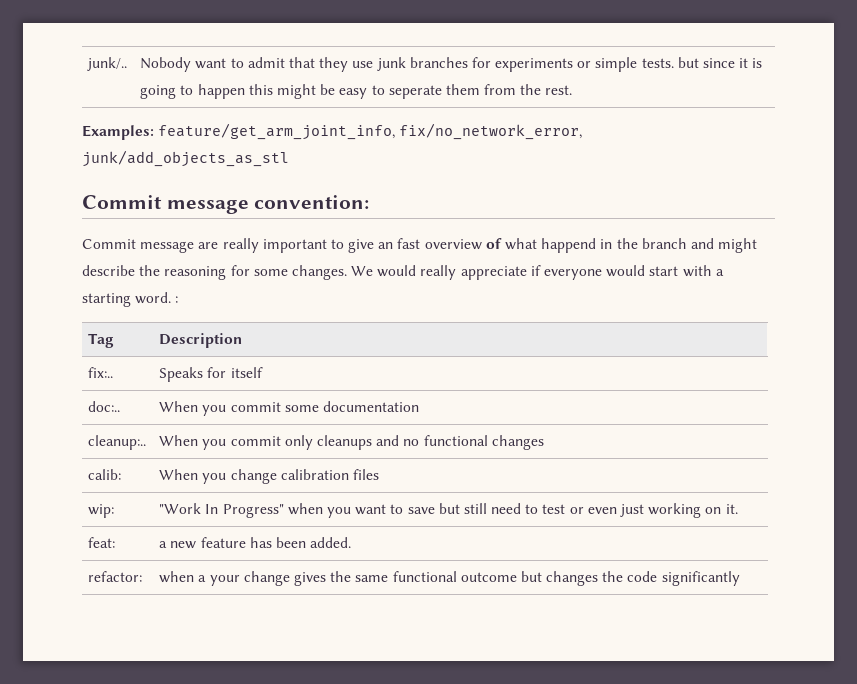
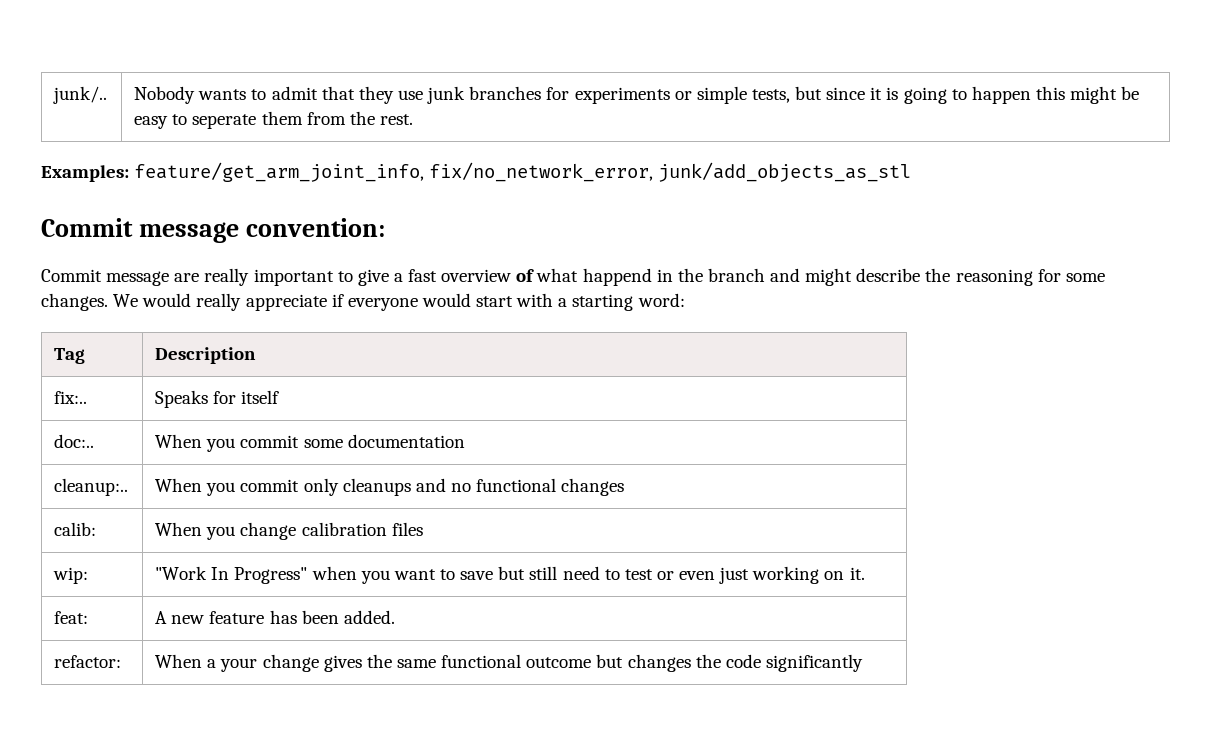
[195,58,227,69] want -> [198,89,247,100] wants
[641,58,674,68] tests. -> [751,89,790,103] tests,
[378,242,394,249] an -> [393,273,403,282] a
[135,292,179,304] word. : -> [637,293,685,307] word:
[159,541,168,548] a -> [155,611,168,624] A
[159,571,195,583] when -> [155,654,203,668] When

